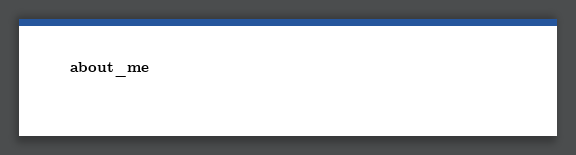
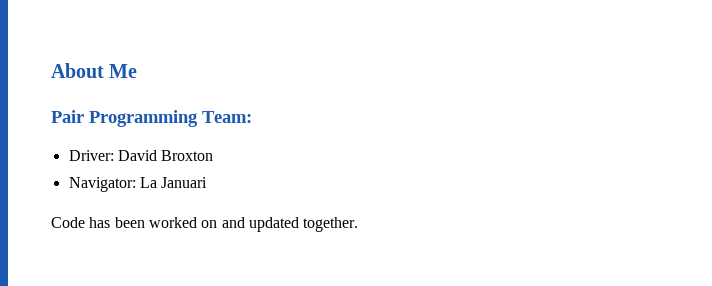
[70,62,149,77] about_me -> [51,63,138,78] [51,110,252,127] [68,150,214,161] [68,177,208,192] [51,217,359,232] About Me // Pair Programming Team: // Driver: David Broxton // Navigator: La Januari // Code has been worked on and updated together.

